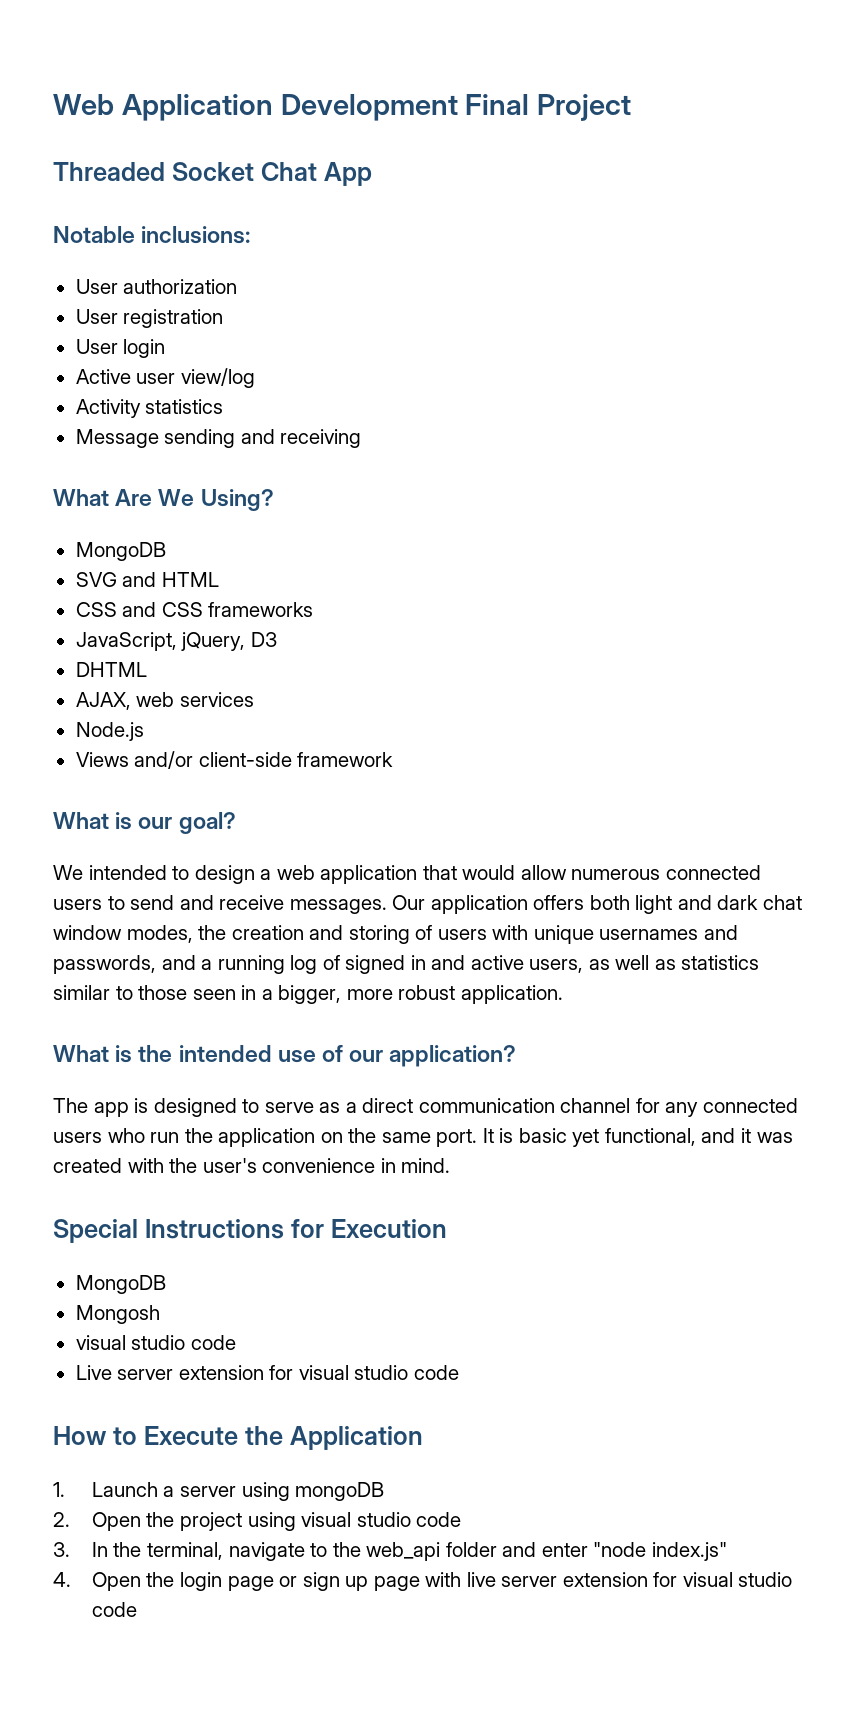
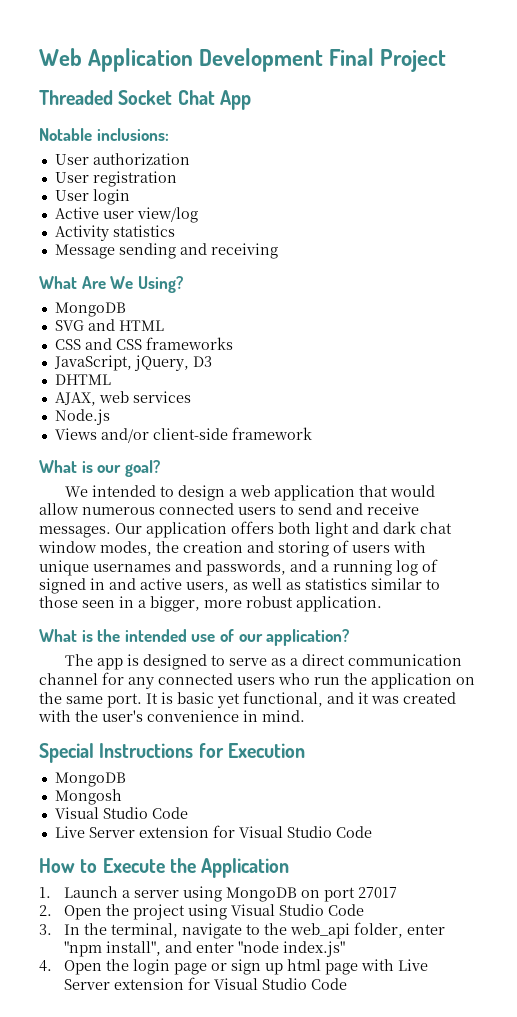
[75,1335,236,1350] [75,1365,459,1380] visual studio code // Live server extension for visual studio code -> [54,807,188,819] [54,825,372,838] Visual Studio Code // Live Server extension for Visual Studio Code
[295,1482,385,1501] mongoDB -> [226,887,398,902] MongoDB on port 27017
[301,1512,462,1527] visual studio code -> [231,904,365,916] Visual Studio Code
[445,1542,497,1557] folder -> [354,922,446,938] [64,941,162,957] folder, enter "npm install",
(369, 1583) none -> [287,959,322,971] html
[466,1572,793,1587] [91,1602,137,1617] live server extension for visual studio code -> [398,959,429,971] [64,977,348,990] Live Server extension for Visual Studio Code

